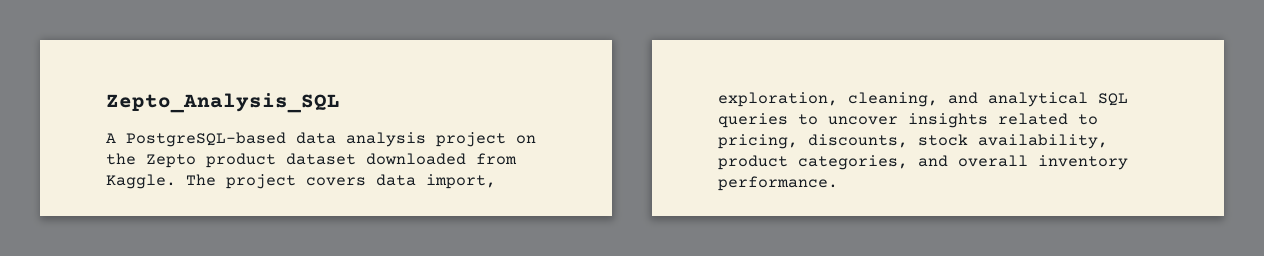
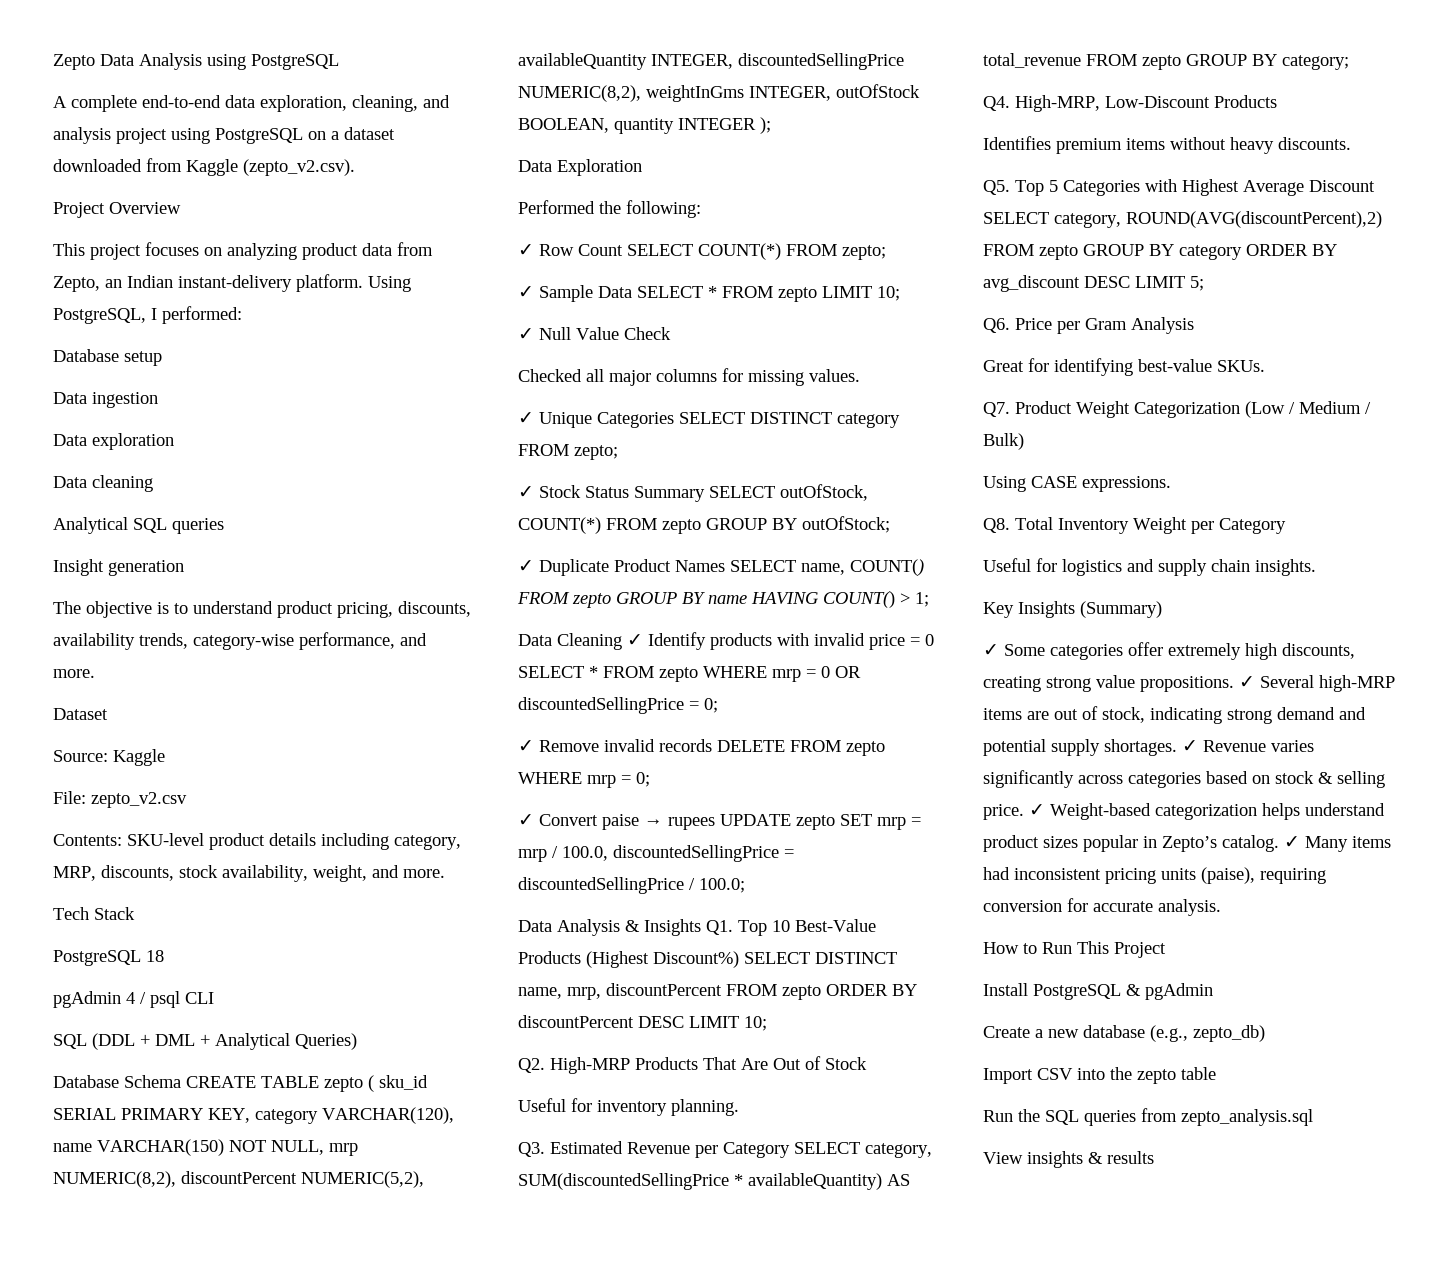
[106,93,340,113] [106,132,536,147] [106,153,517,168] [106,174,496,189] [718,92,1128,107] [718,113,1098,128] [718,134,1108,149] [718,155,1128,170] [718,176,838,191] Zepto_Analysis_SQL // A PostgreSQL-based data analysis project on the Zepto product dataset downloaded from Kaggle. The project covers data import, exploration, cleaning, and analytical SQL queries to uncover insights related to pricing, discounts, stock availability, product categories, and overall inventory performance. -> [53,53,339,70] [53,95,450,112] [53,127,395,144] [53,158,355,176] [53,202,181,218] [53,242,433,260] [53,274,411,292] [53,306,242,324] [53,349,162,366] [53,392,158,408] [53,433,174,450] [53,475,153,492] [53,517,224,534] [53,559,184,576] [53,601,471,618] [53,632,427,650] [53,669,95,678] [53,708,108,720] [53,749,165,766] [53,791,187,808] [53,833,461,850] [53,865,445,882] [53,907,135,920] [53,950,164,966] [53,991,214,1008] [53,1033,357,1050] [53,1075,428,1092] [53,1107,454,1124] [53,1139,358,1156] [53,1171,424,1188] [518,53,904,70] [518,84,920,102] [518,117,771,134] [518,159,642,176] [518,200,701,218] [518,243,886,260] [518,285,900,302] [518,327,671,340] [518,368,860,386] [518,412,900,428] [518,444,618,460] [518,484,868,502] [518,516,890,534] [518,559,924,576] [517,591,929,608] [518,632,934,650] [518,666,861,682] [518,697,718,714] [518,739,885,756] [518,772,650,788] [518,814,921,830] [518,845,794,862] [518,877,745,894] [518,919,876,936] [518,951,897,968] [518,983,917,1000] [518,1015,767,1031] [518,1056,867,1074] [518,1098,739,1116] [518,1141,932,1158] [518,1173,910,1190] [983,53,1349,70] [983,95,1277,112] [983,136,1351,154] [983,179,1375,196] [983,211,1382,228] [983,244,1337,260] [983,275,1204,292] [983,317,1194,334] [983,358,1265,376] [983,401,1371,418] [983,433,1024,450] [983,476,1171,492] [983,517,1286,534] [983,558,1316,576] [983,601,1162,618] [983,642,1355,660] [983,675,1395,692] [983,706,1366,724] [983,739,1314,756] [983,770,1385,788] [983,803,1385,820] [983,835,1391,852] [983,867,1326,884] [983,898,1221,916] [983,941,1166,958] [983,983,1213,1000] [983,1025,1265,1042] [983,1067,1216,1084] [983,1108,1313,1126] [983,1151,1154,1168] Zepto Data Analysis using PostgreSQL // A complete end-to-end data exploration, cleaning, and analysis project using PostgreSQL on a dataset downloaded from Kaggle (zepto_v2.csv). // Project Overview // This project focuses on analyzing product data from Zepto, an Indian instant-delivery platform. Using PostgreSQL, I performed: // Database setup // Data ingestion // Data exploration // Data cleaning // Analytical SQL queries // Insight generation // The objective is to understand product pricing, discounts, availability trends, category-wise performance, and more. // Dataset // Source: Kaggle // File: zepto_v2.csv // Contents: SKU-level product details including category, MRP, discounts, stock availability, weight, and more. // Tech Stack // PostgreSQL 18 // pgAdmin 4 / psql CLI // SQL (DDL + DML + Analytical Queries) // Database Schema CREATE TABLE zepto ( sku_id SERIAL PRIMARY KEY, category VARCHAR(120), name VARCHAR(150) NOT NULL, mrp NUMERIC(8,2), discountPercent NUMERIC(5,2), availableQuantity INTEGER, discountedSellingPrice NUMERIC(8,2), weightInGms INTEGER, outOfStock BOOLEAN, quantity INTEGER ); // Data Exploration // Performed the following: // ✓ Row Count SELECT COUNT(*) FROM zepto; // ✓ Sample Data SELECT * FROM zepto LIMIT 10; // ✓ Null Value Check // Checked all major columns for missing values. // ✓ Unique Categories SELECT DISTINCT category FROM zepto; // ✓ Stock Status Summary SELECT outOfStock, COUNT(*) FROM zepto GROUP BY outOfStock; // ✓ Duplicate Product Names SELECT name, COUNT() FROM zepto GROUP BY name HAVING COUNT() > 1; // Data Cleaning ✓ Identify products with invalid price = 0 SELECT * FROM zepto WHERE mrp = 0 OR discountedSellingPrice = 0; // ✓ Remove invalid records DELETE FROM zepto WHERE mrp = 0; // ✓ Convert paise → rupees UPDATE zepto SET mrp = mrp / 100.0, discountedSellingPrice = discountedSellingPrice / 100.0; // Data Analysis & Insights Q1. Top 10 Best-Value Products (Highest Discount%) SELECT DISTINCT name, mrp, discountPercent FROM zepto ORDER BY discountPercent DESC LIMIT 10; // Q2. High-MRP Products That Are Out of Stock // Useful for inventory planning. // Q3. Estimated Revenue per Category SELECT category, SUM(discountedSellingPrice * availableQuantity) AS total_revenue FROM zepto GROUP BY category; // Q4. High-MRP, Low-Discount Products // Identifies premium items without heavy discounts. // Q5. Top 5 Categories with Highest Average Discount SELECT category, ROUND(AVG(discountPercent),2) FROM zepto GROUP BY category ORDER BY avg_discount DESC LIMIT 5; // Q6. Price per Gram Analysis // Great for identifying best-value SKUs. // Q7. Product Weight Categorization (Low / Medium / Bulk) // Using CASE expressions. // Q8. Total Inventory Weight per Category // Useful for logistics and supply chain insights. // Key Insights (Summary) // ✓ Some categories offer extremely high discounts, creating strong value propositions. ✓ Several high-MRP items are out of stock, indicating strong demand and potential supply shortages. ✓ Revenue varies significantly across categories based on stock & selling price. ✓ Weight-based categorization helps understand product sizes popular in Zepto’s catalog. ✓ Many items had inconsistent pricing units (paise), requiring conversion for accurate analysis. // How to Run This Project // Install PostgreSQL & pgAdmin // Create a new database (e.g., zepto_db) // Import CSV into the zepto table // Run the SQL queries from zepto_analysis.sql // View insights & results

